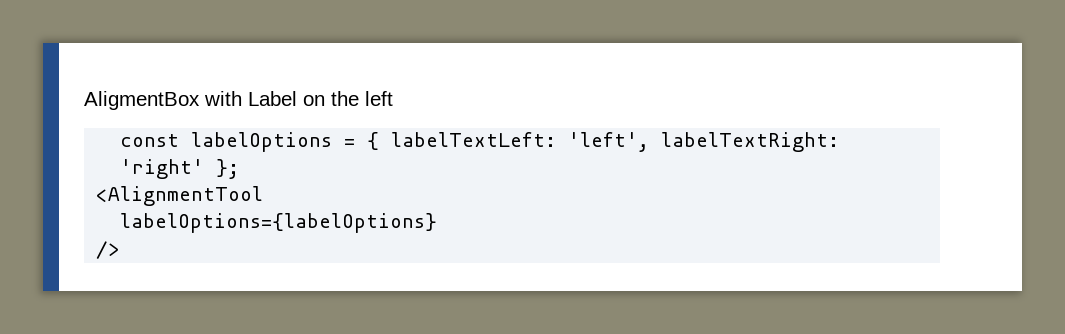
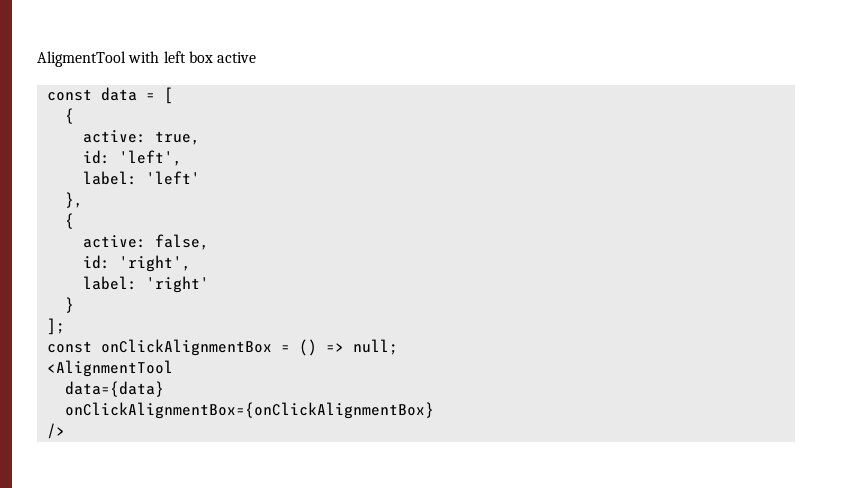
[84,91,359,110] AligmentBox with Label on the -> [37,51,160,67] AligmentTool with
[120,132,840,152] [120,159,240,179] // const labelOptions = { labelTextLeft: 'left', labelTextRight: 'right' }; -> [188,51,257,63] [46,87,173,104] [64,108,74,124] [82,130,200,145] [82,150,182,166] [82,171,200,185] [64,192,83,208] [64,213,74,229] [82,234,209,250] [82,255,191,272] [82,276,209,293] [64,297,74,313] [46,318,65,335] [46,339,398,356] box active // const data = [ // { // active: true, // id: 'left', // label: 'left' // }, // { // active: false, // id: 'right', // label: 'right' // } // ]; // const onClickAlignmentBox = () => null;
[120,213,438,233] labelOptions={labelOptions} -> [64,381,164,397] [64,402,434,419] data={data} // onClickAlignmentBox={onClickAlignmentBox}

